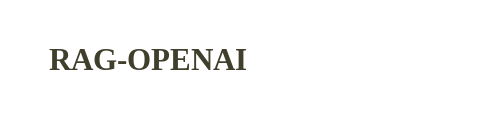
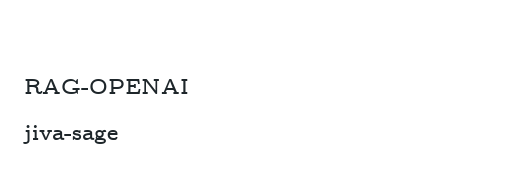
(247, 59) none -> [23,125,118,144] // jiva-sage

